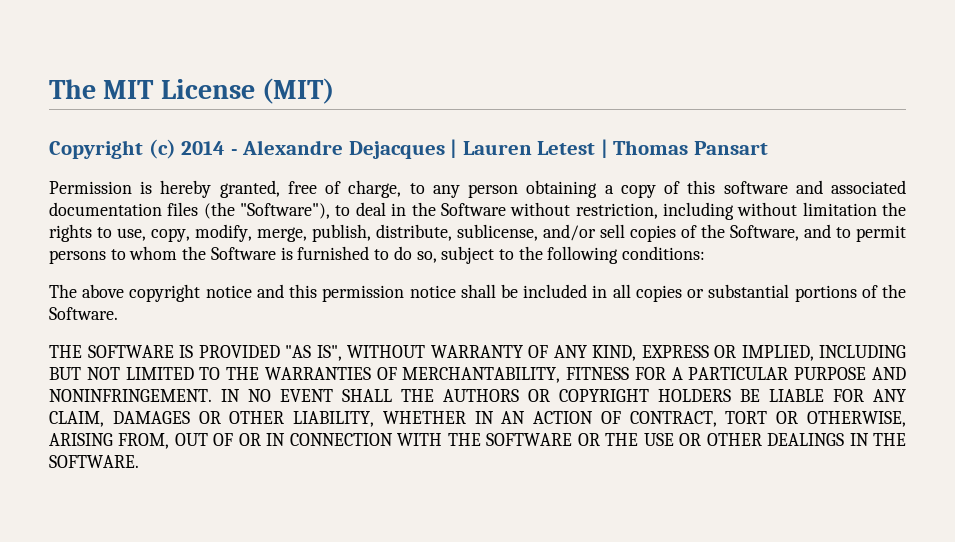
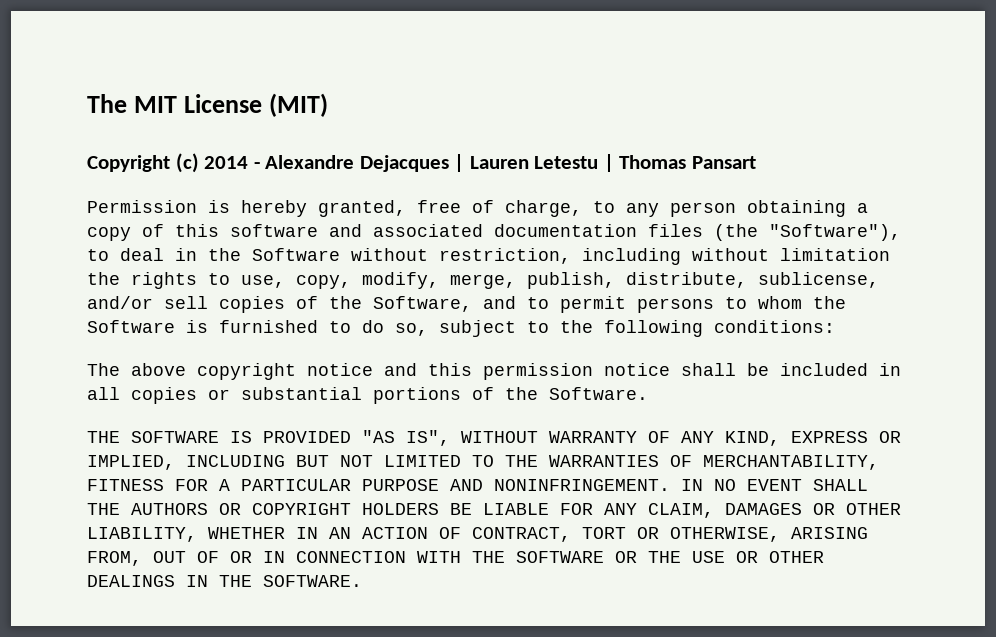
[537,141,596,155] Letest -> [534,156,599,169] Letestu

